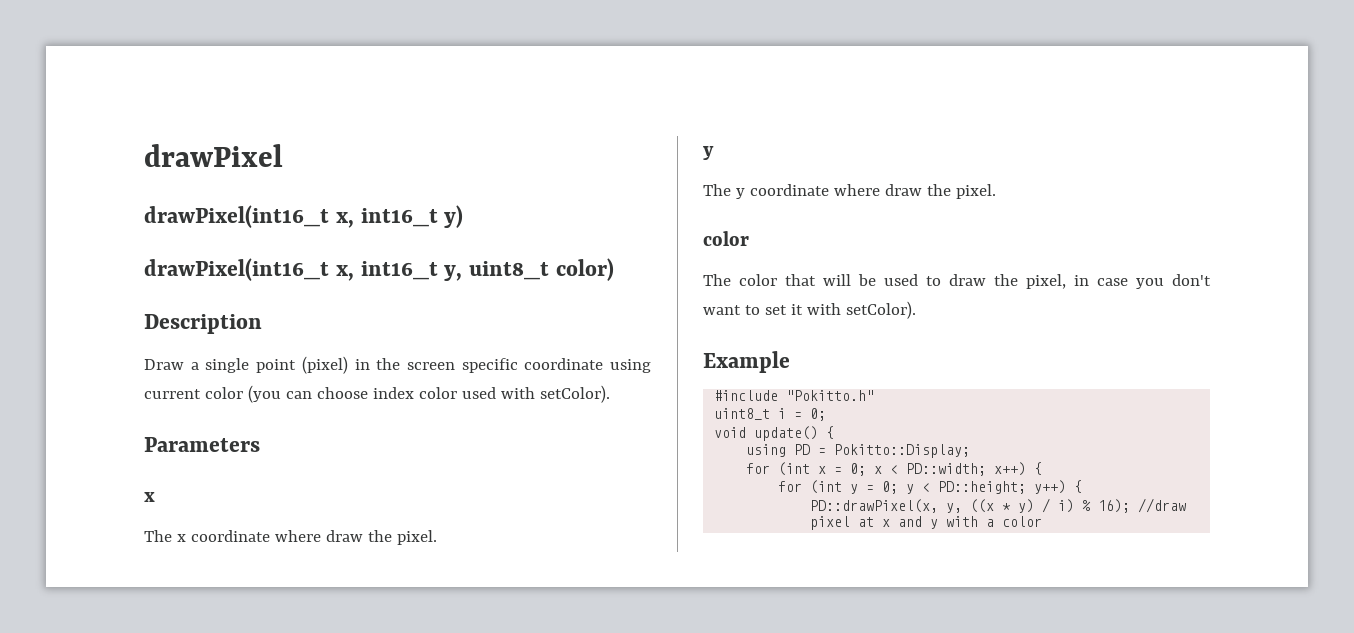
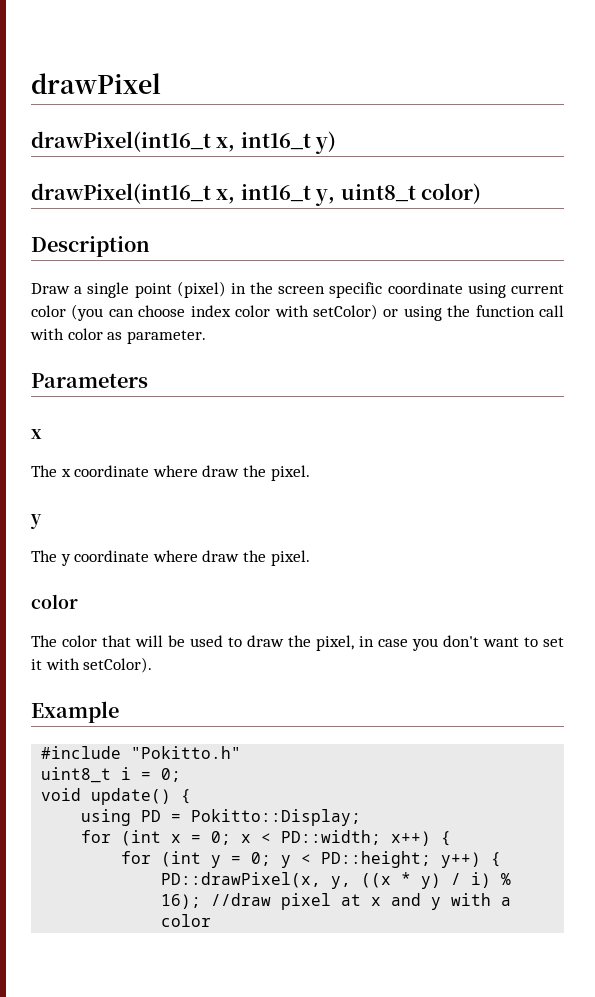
[461,385,610,403] used with setColor). -> [274,304,564,321] [30,328,206,344] with setColor) or using the function call with color as parameter.

